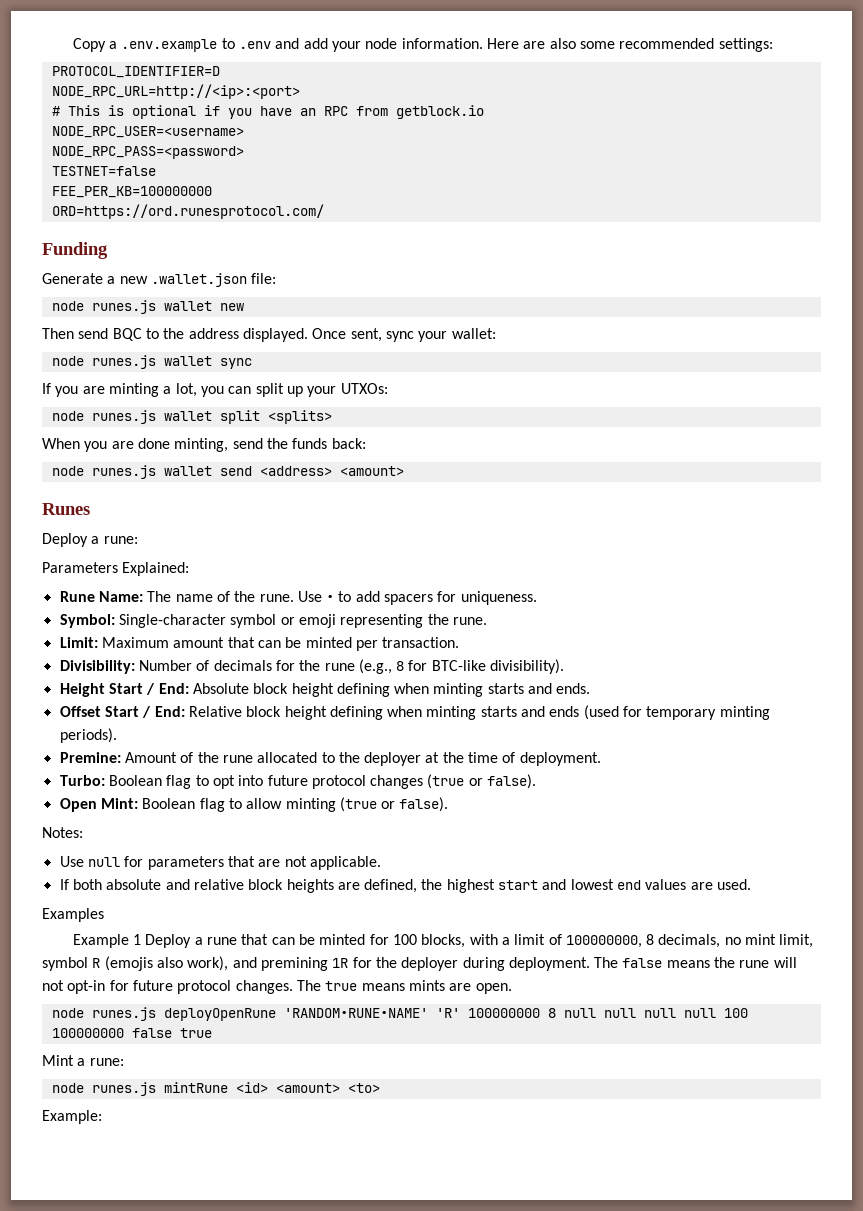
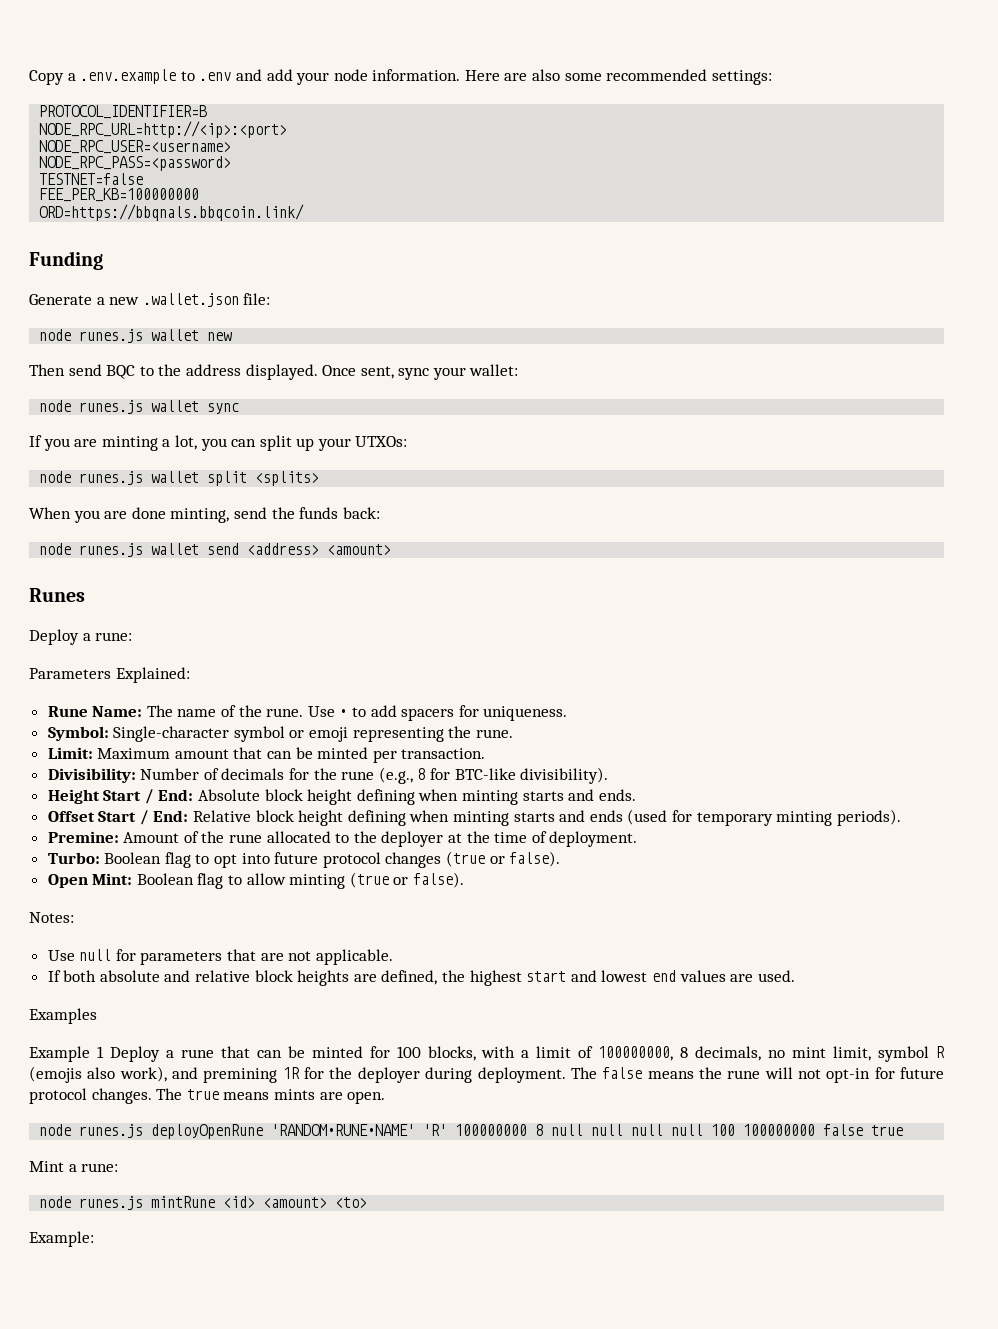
[51,66,220,78] PROTOCOL_IDENTIFIER=D -> [39,105,208,119] PROTOCOL_IDENTIFIER=B
[51,105,484,119] // # This is optional if you have an RPC from getblock.io -> (288, 129) none
[51,204,324,219] ORD=https://ord.runesprotocol.com/ -> [39,204,305,221] ORD=https://bbqnals.bbqcoin.link/

